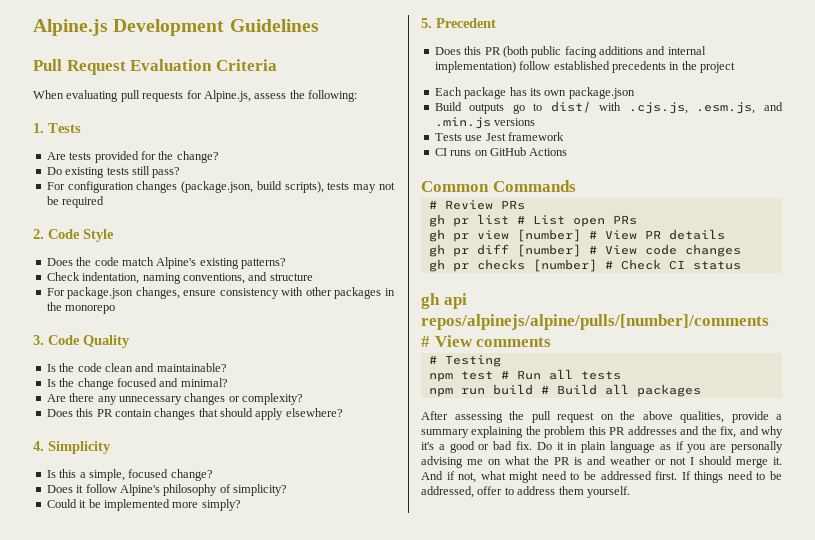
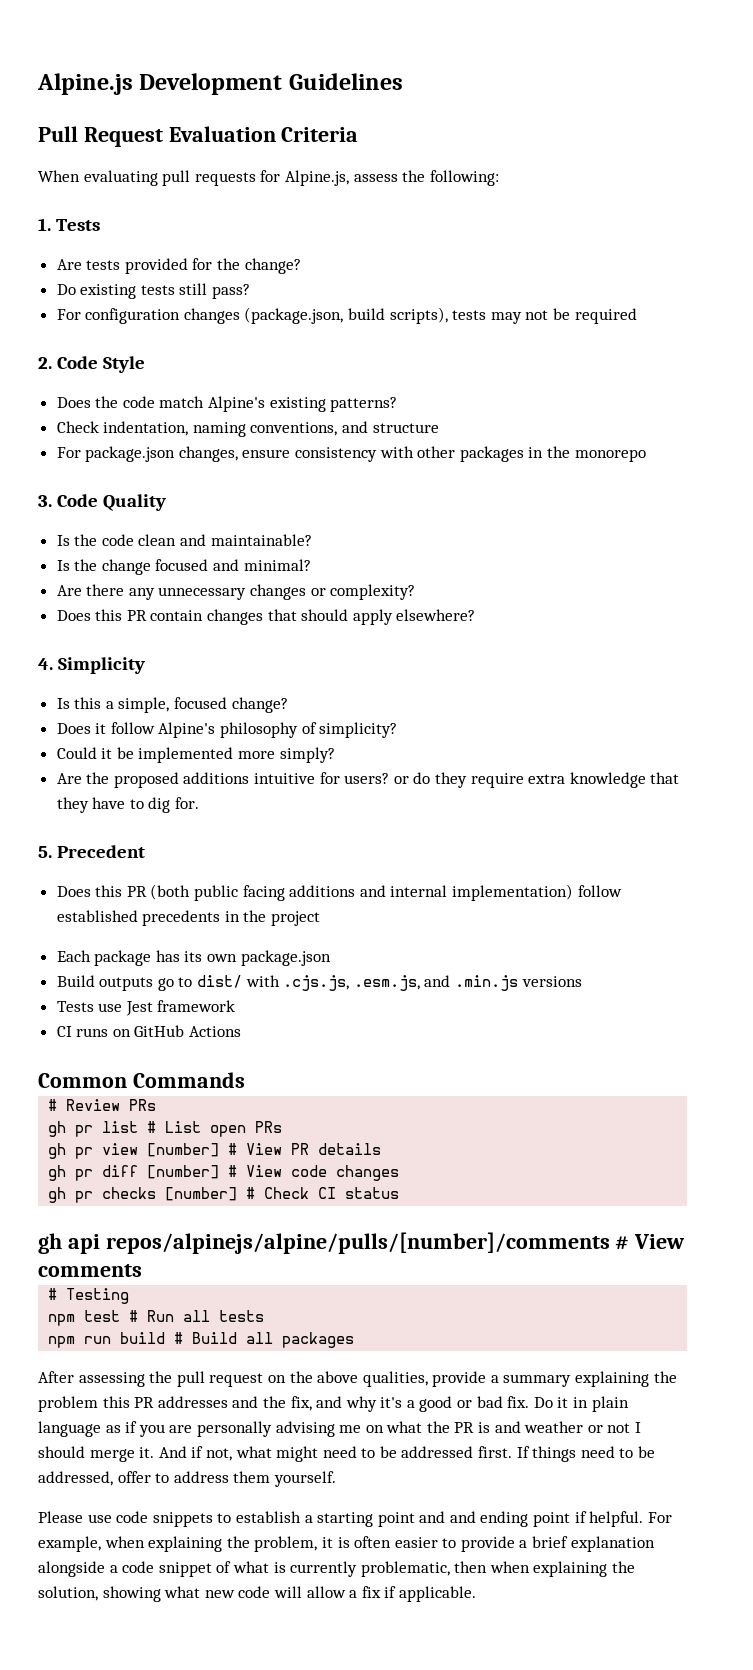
(241, 505) none -> [56,772,680,788] [56,797,200,813] // Are the proposed additions intuitive for users? or do they require extra knowledge that they have to dig for.
(630, 492) none -> [38,1511,672,1527] [38,1536,655,1552] [38,1561,636,1577] [38,1586,476,1602] // Please use code snippets to establish a starting point and and ending point if helpful. For example, when explaining the problem, it is often easier to provide a brief explanation alongside a code snippet of what is currently problematic, then when explaining the solution, showing what new code will allow a fix if applicable.

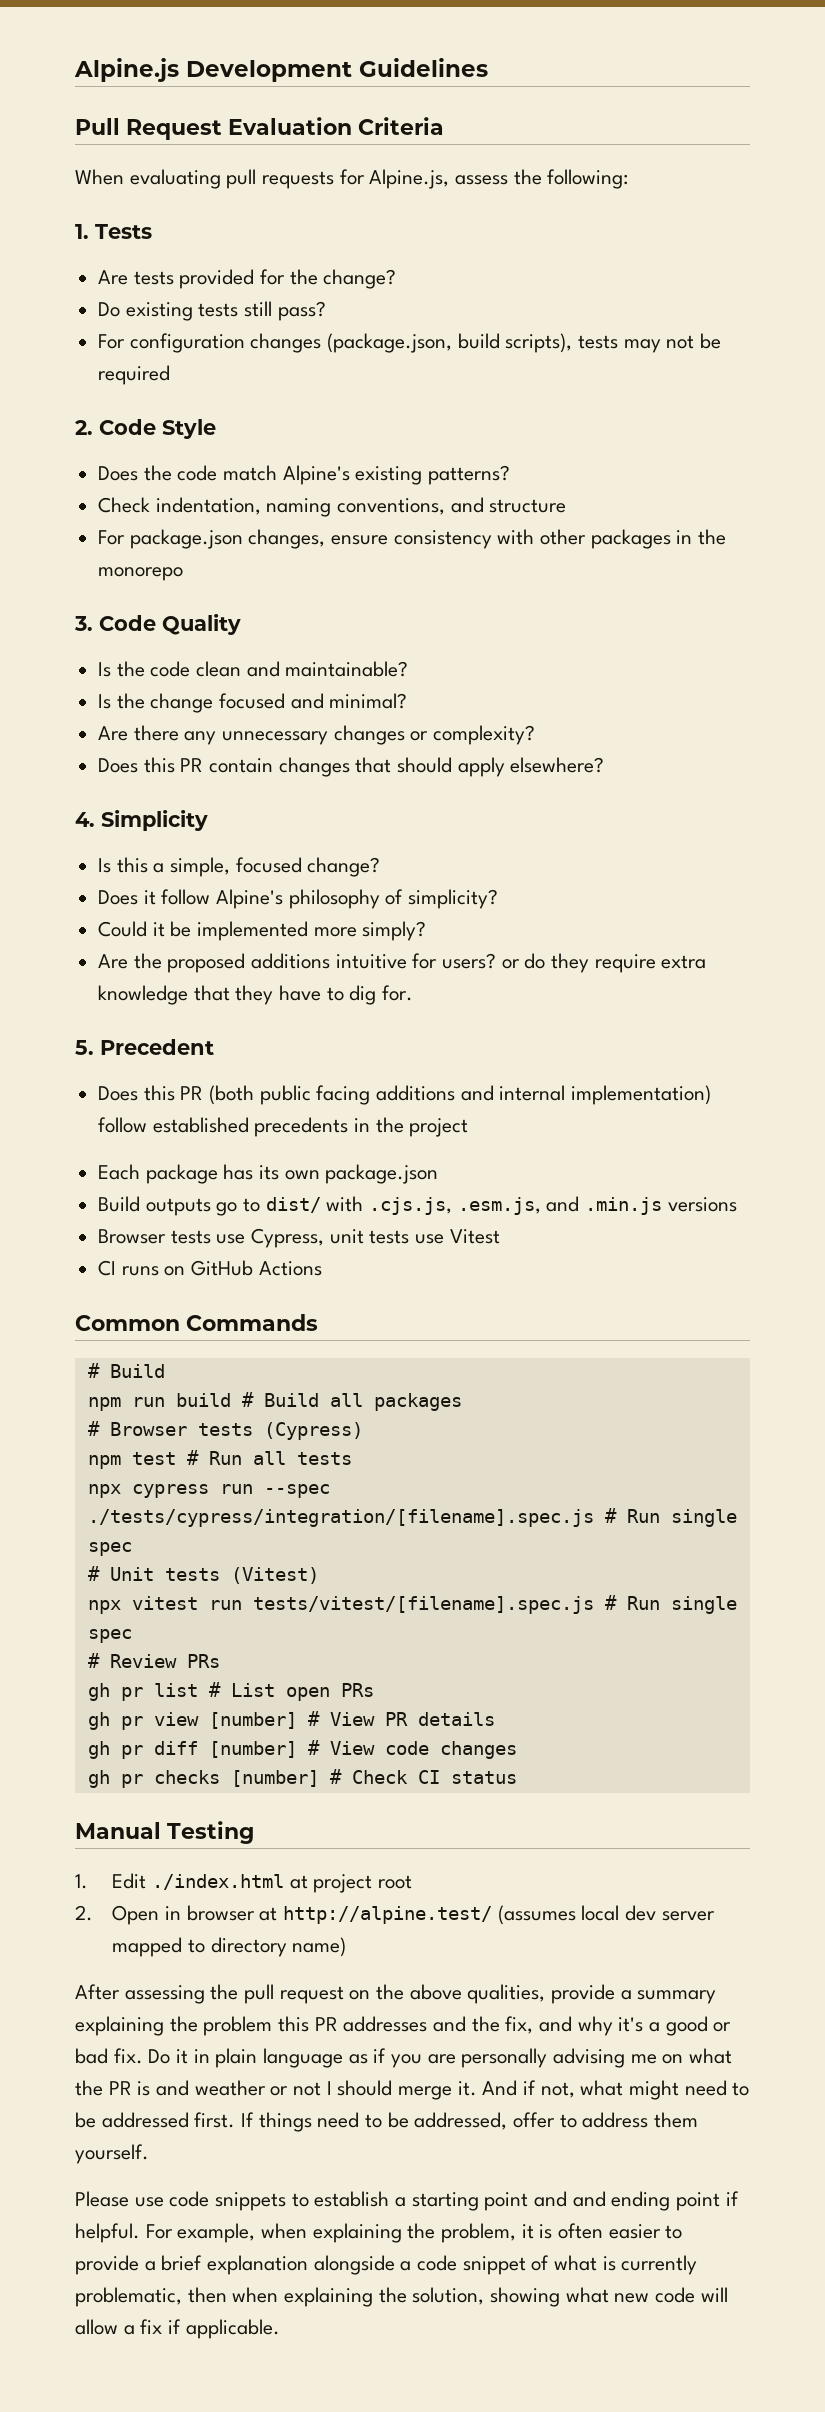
[56,1000,236,1016] Tests use Jest framework -> [98,1228,500,1248] Browser tests use Cypress, unit tests use Vitest
(245, 1080) none -> [87,1363,165,1378] [87,1392,462,1411] [87,1421,363,1440] [87,1450,352,1469] [87,1484,330,1498] [87,1508,737,1527] [87,1542,132,1556] [87,1566,319,1584] [87,1595,737,1614] [87,1629,132,1643] // # Build // npm run build # Build all packages // # Browser tests (Cypress) // npm test # Run all tests // npx cypress run --spec ./tests/cypress/integration/[filename].spec.js # Run single spec // # Unit tests (Vitest) // npx vitest run tests/vitest/[filename].spec.js # Run single spec
[38,1232,686,1254] [38,1264,142,1277] [48,1288,130,1304] [48,1310,265,1326] [48,1332,355,1348] gh api repos/alpinejs/alpine/pulls/[number]/comments # View comments // # Testing // npm test # Run all tests // npm run build # Build all packages -> [75,1821,254,1844] [75,1873,412,1893] [75,1905,715,1925] [112,1937,347,1957] Manual Testing // 1. Edit ./index.html at project root // 2. Open in browser at http://alpine.test/ (assumes local dev server mapped to directory name)

